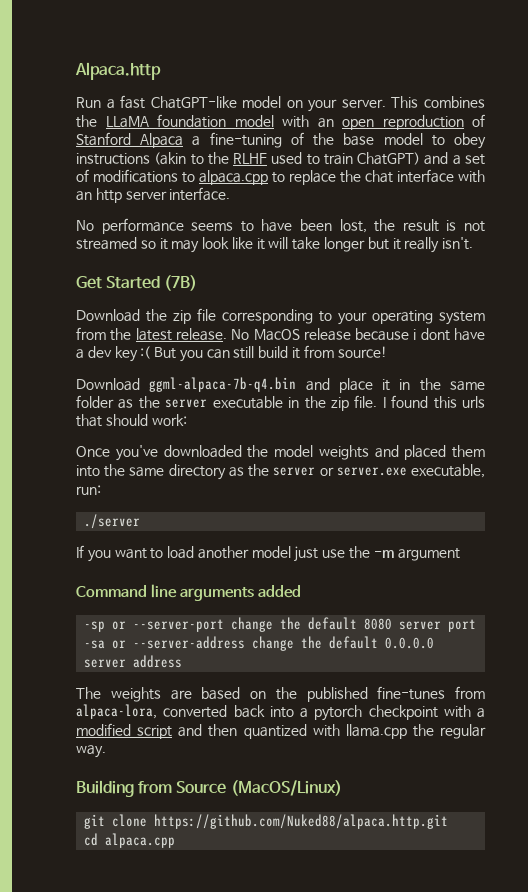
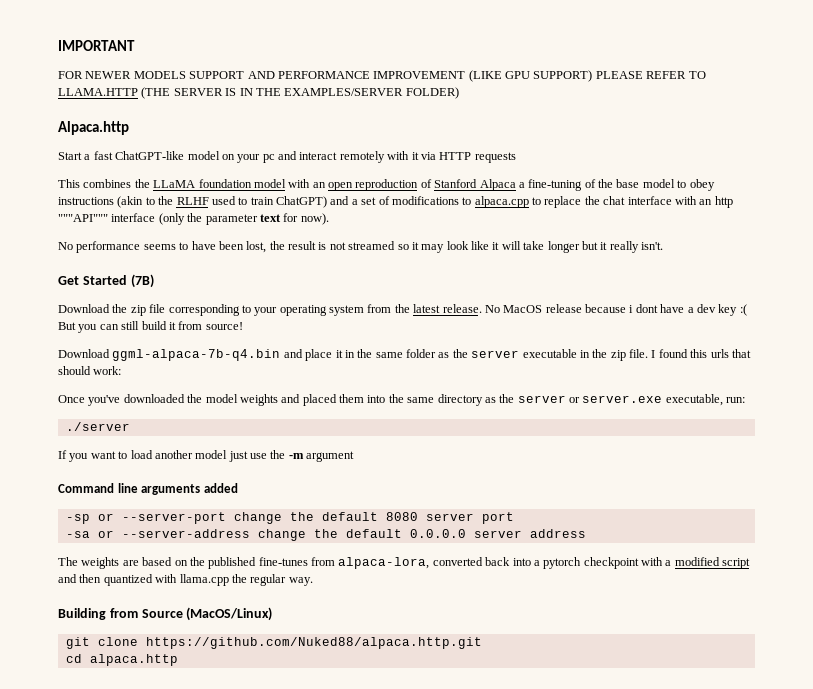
(75, 71) none -> [58,40,135,51] [58,70,706,82] [58,87,459,99] IMPORTANT // FOR NEWER MODELS SUPPORT AND PERFORMANCE IMPROVEMENT (LIKE GPU SUPPORT) PLEASE REFER TO LLAMA.HTTP (THE SERVER IS IN THE EXAMPLES/SERVER FOLDER) //
[76,97,101,108] Run -> [58,152,82,160] Start
[341,99,386,108] server. -> [262,151,516,163] pc and interact remotely with it via HTTP requests //
[125,187,231,201] server interface. -> [58,213,329,225] """API""" interface (only the parameter text for now).
[105,833,176,848] alpaca.cpp -> [89,654,178,666] alpaca.http

